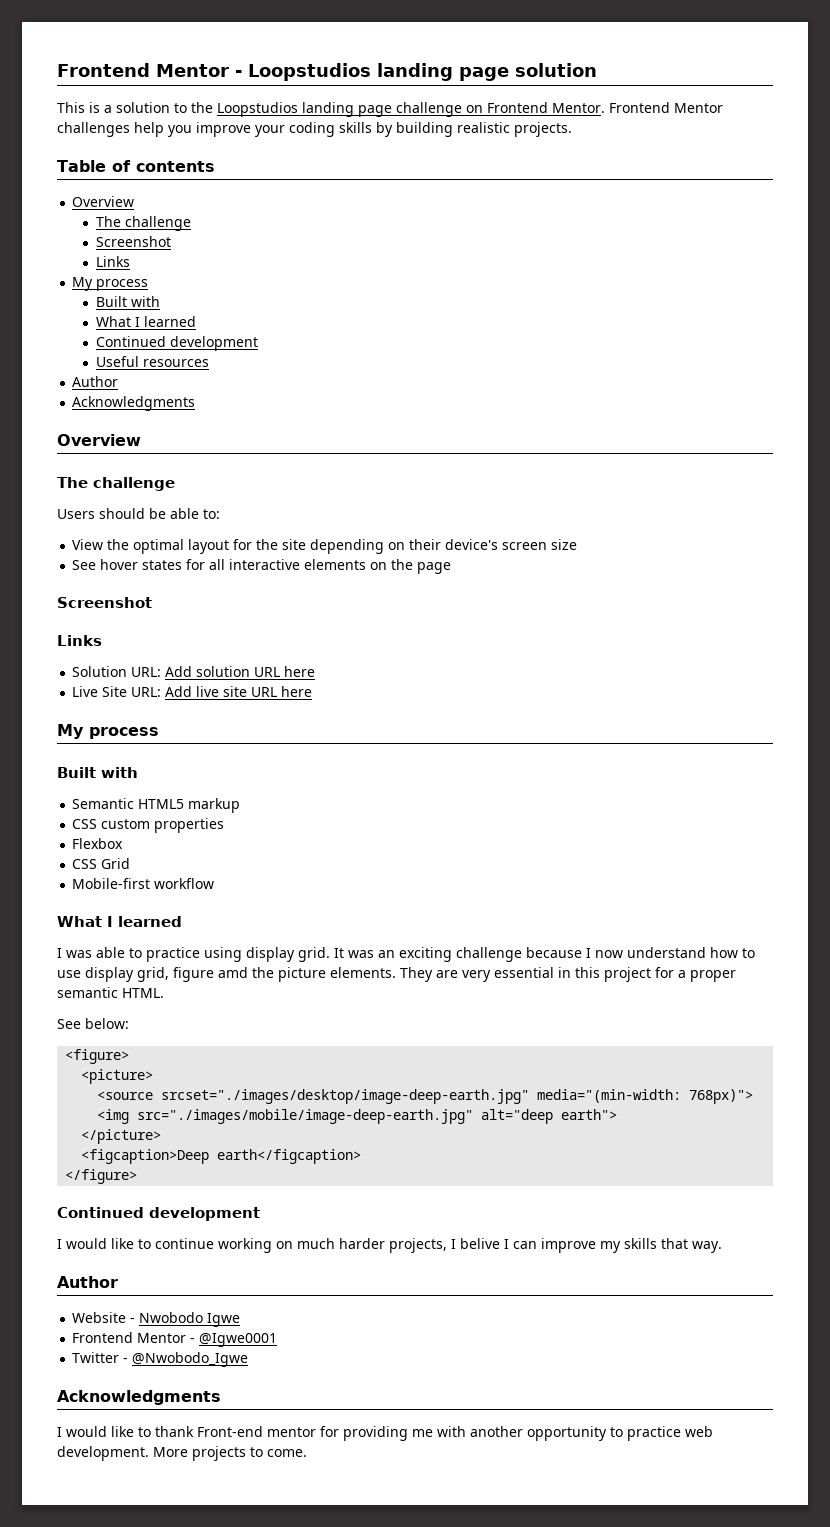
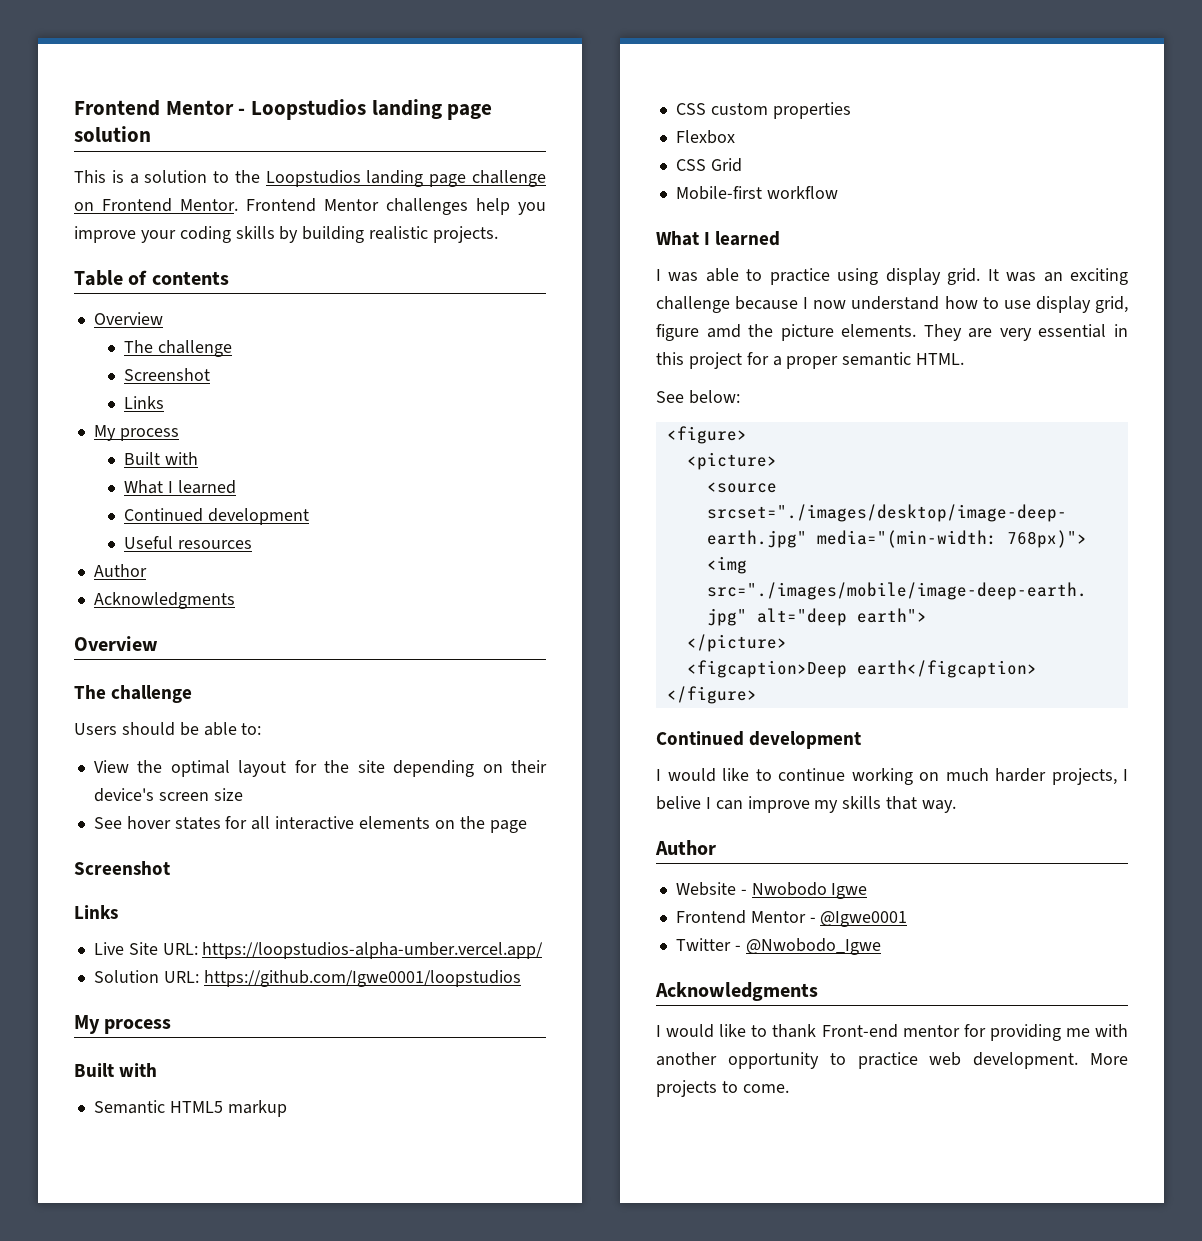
[72,666,316,677] [72,686,313,697] Solution URL: Add solution URL here // Live Site URL: Add live site URL here -> [93,942,544,959] [93,970,521,987] Live Site URL: https://loopstudios-alpha-umber.vercel.app/ // Solution URL: https://github.com/Igwe0001/loopstudios

